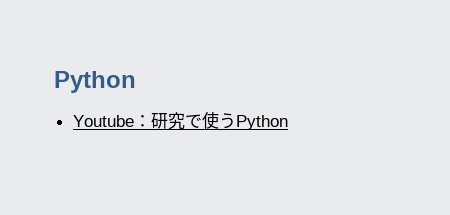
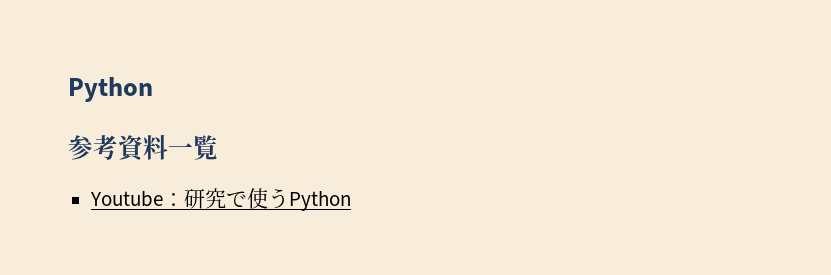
[54,71,136,93] Python -> [68,77,153,102] [68,135,218,162] Python // 参考資料一覧

